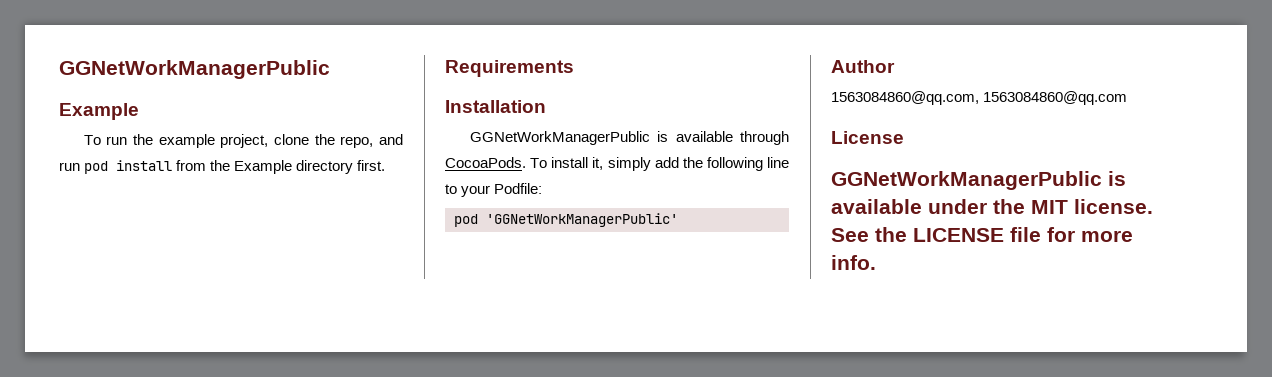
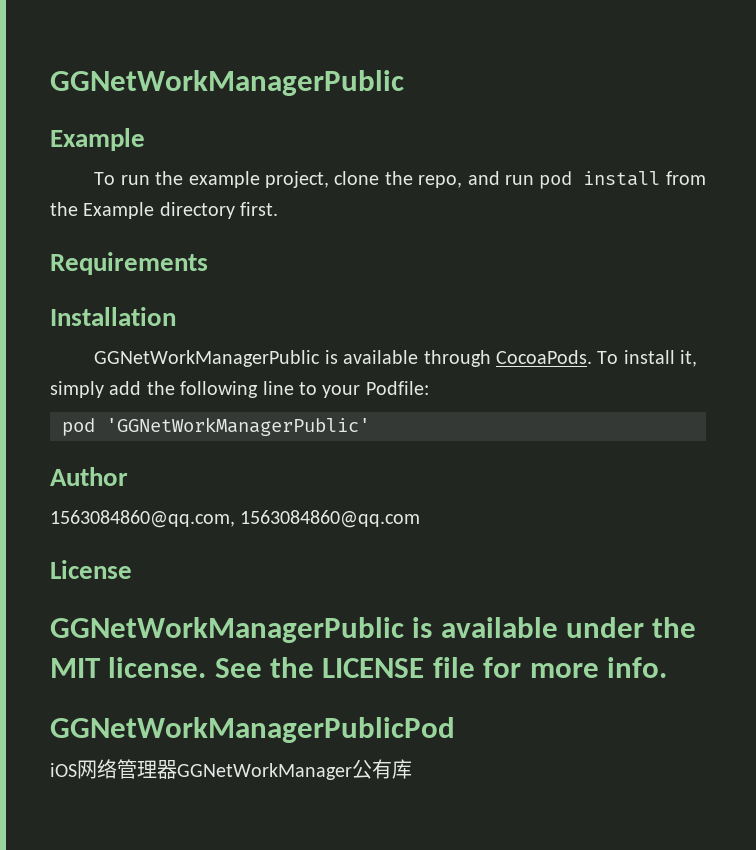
(876, 262) none -> [50,717,455,743] [50,759,412,780] // GGNetWorkManagerPublicPod // iOS网络管理器GGNetWorkManager公有库

